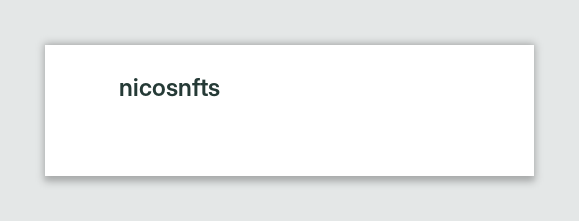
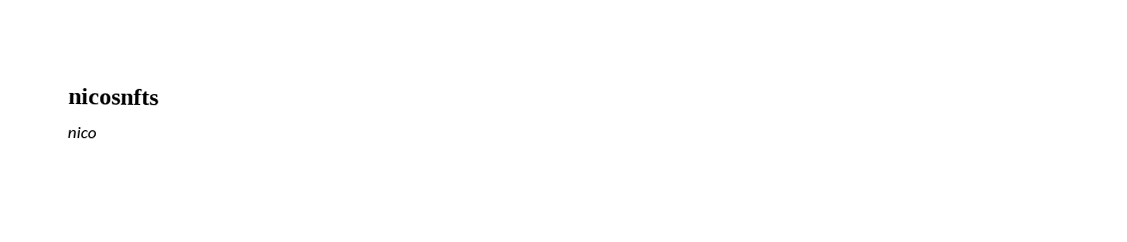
(220, 87) none -> [67,126,97,139] // nico

